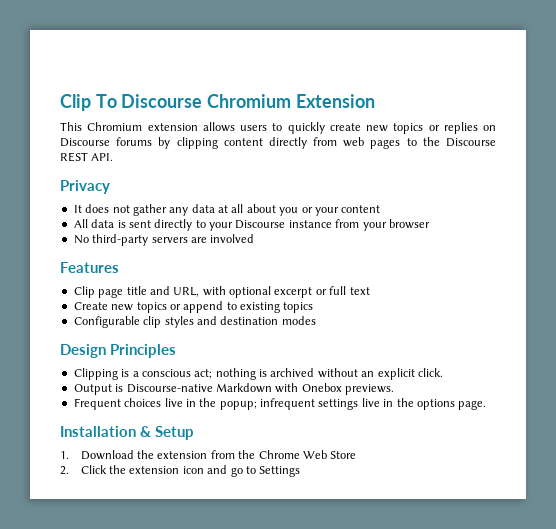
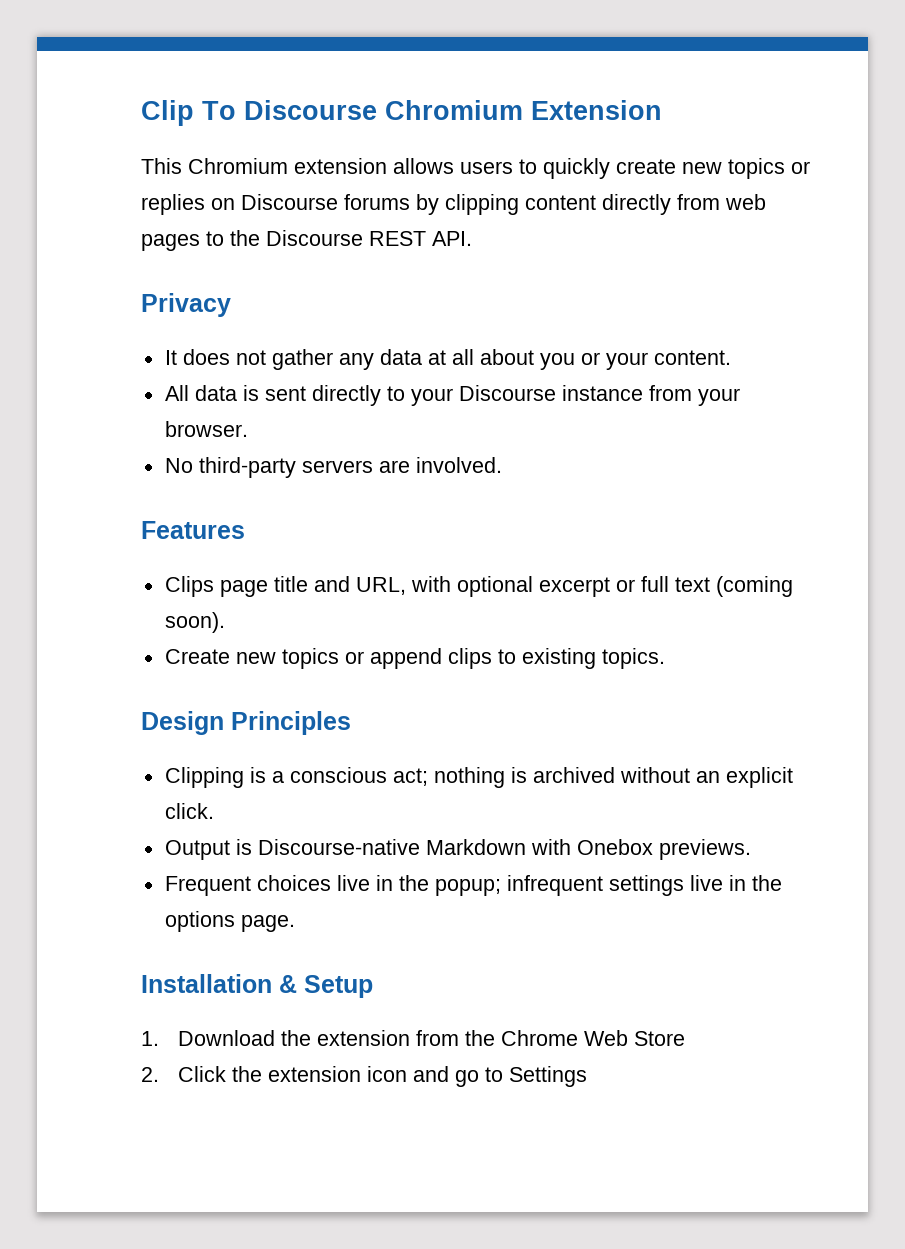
[341,205,381,213] content -> [653,350,731,365] content.
[388,219,430,229] browser -> [164,421,248,437] browser.
[210,234,255,243] involved -> [415,457,502,473] involved.
[73,286,95,298] Clip -> [164,576,214,597] Clips
(370, 291) none -> [715,576,793,597] [164,612,225,633] (coming soon).
(224, 307) none -> [447,648,492,669] clips
[283,302,314,313] [73,316,316,328] topics // Configurable clip styles and destination modes -> [601,648,665,669] topics.

